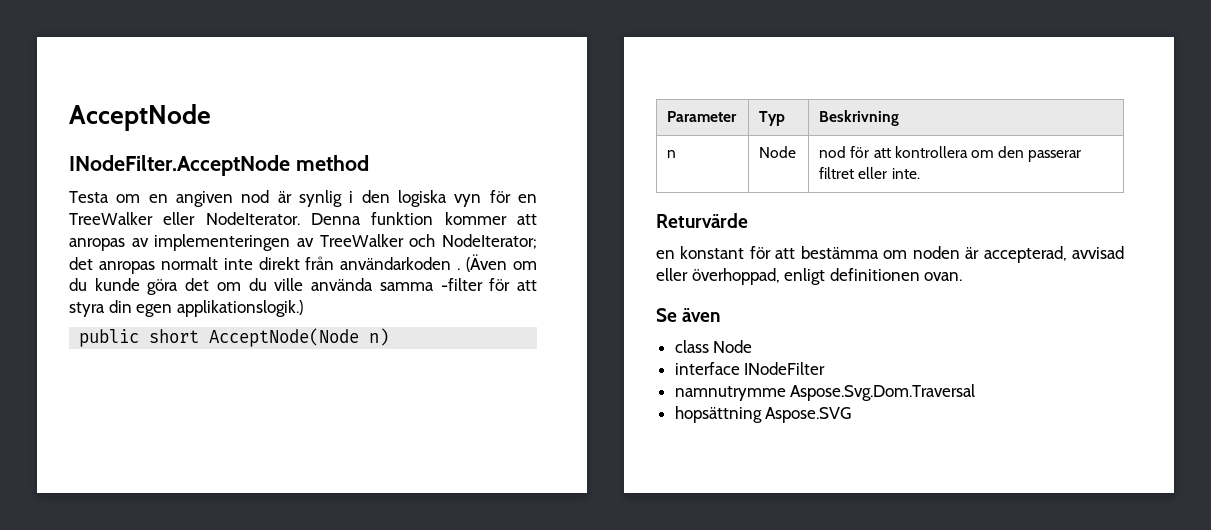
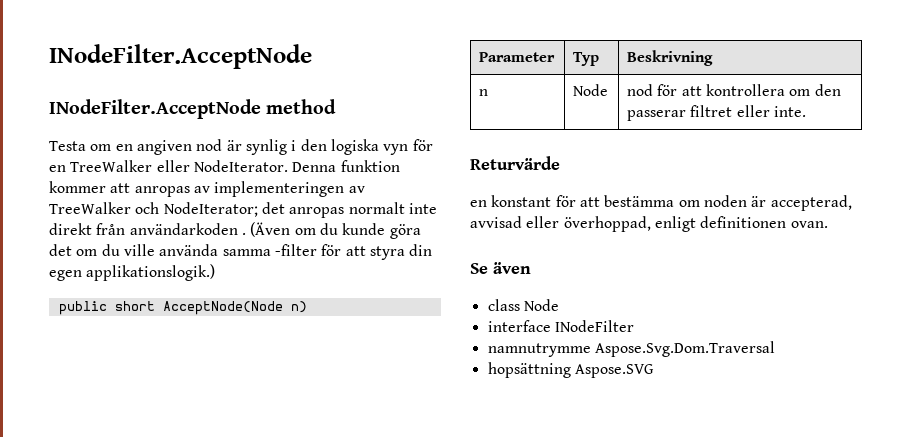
[69,104,211,131] AcceptNode -> [49,44,312,69] INodeFilter.AcceptNode

